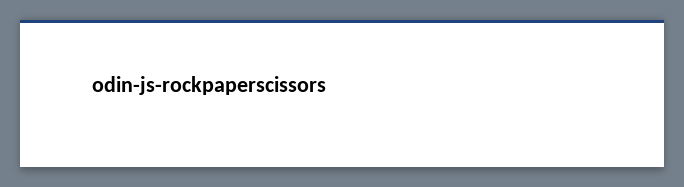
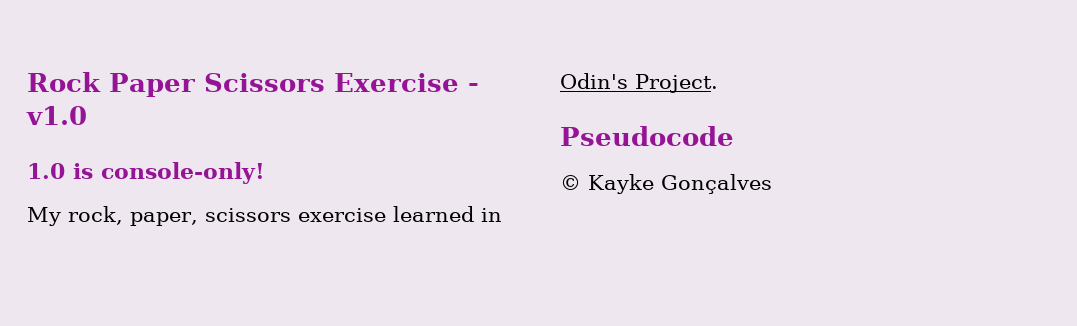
[92,76,326,95] odin-js-rockpaperscissors -> [27,72,479,97] [26,106,87,125] [27,162,265,184] [27,206,502,226] [560,73,718,93] [560,126,734,146] [560,174,772,194] Rock Paper Scissors Exercise - v1.0 // 1.0 is console-only! // My rock, paper, scissors exercise learned in Odin's Project. // Pseudocode // © Kayke Gonçalves

